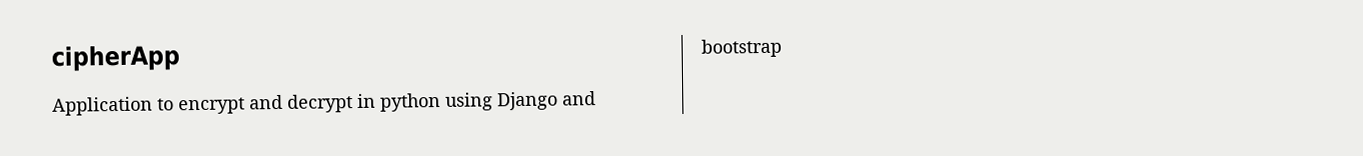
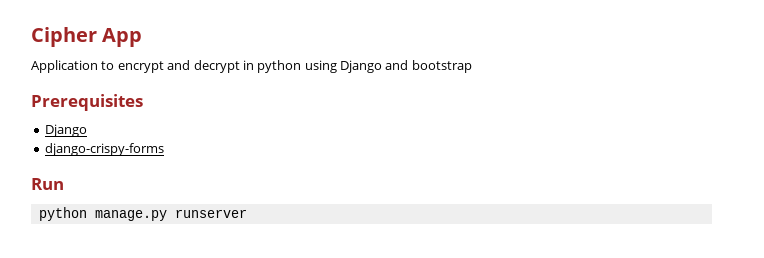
[51,45,180,72] cipherApp -> [31,27,143,47] Cipher App
(782, 48) none -> [31,94,143,111] [44,124,87,137] [44,143,164,156] [31,178,64,190] [38,207,247,221] // Prerequisites // Django // django-crispy-forms // Run // python manage.py runserver

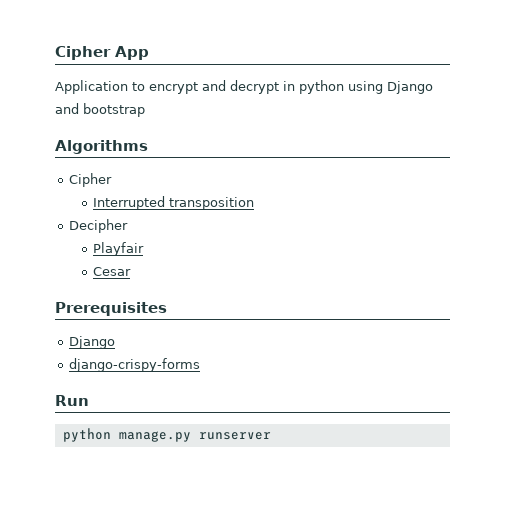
(472, 66) none -> [55,140,148,154] [69,173,113,187] [93,196,255,210] [69,219,129,233] [93,242,145,256] [93,267,132,276] // Algorithms // Cipher // Interrupted transposition // Decipher // Playfair // Cesar

